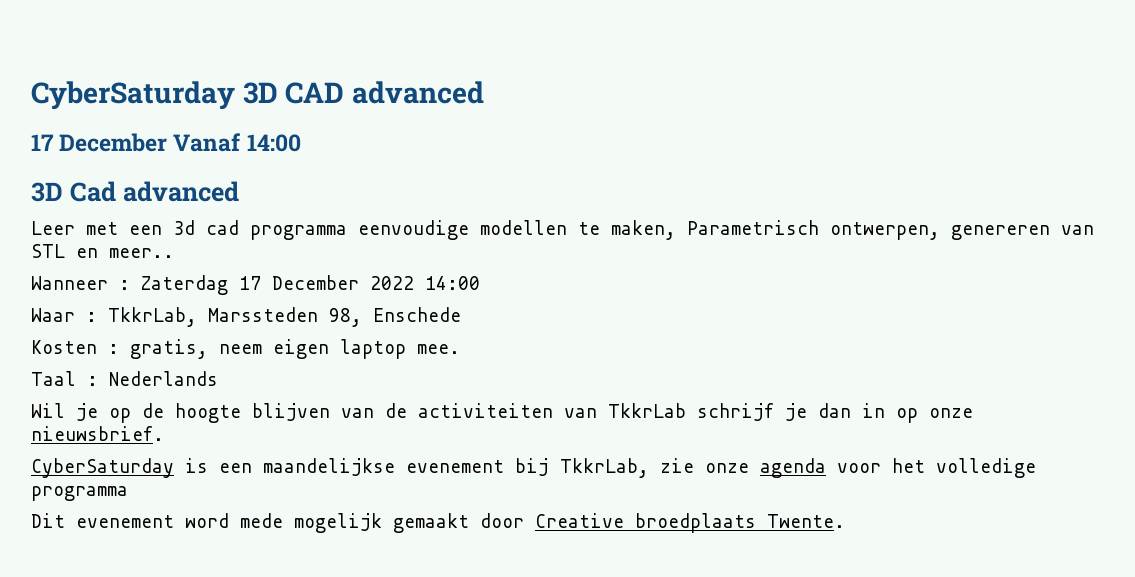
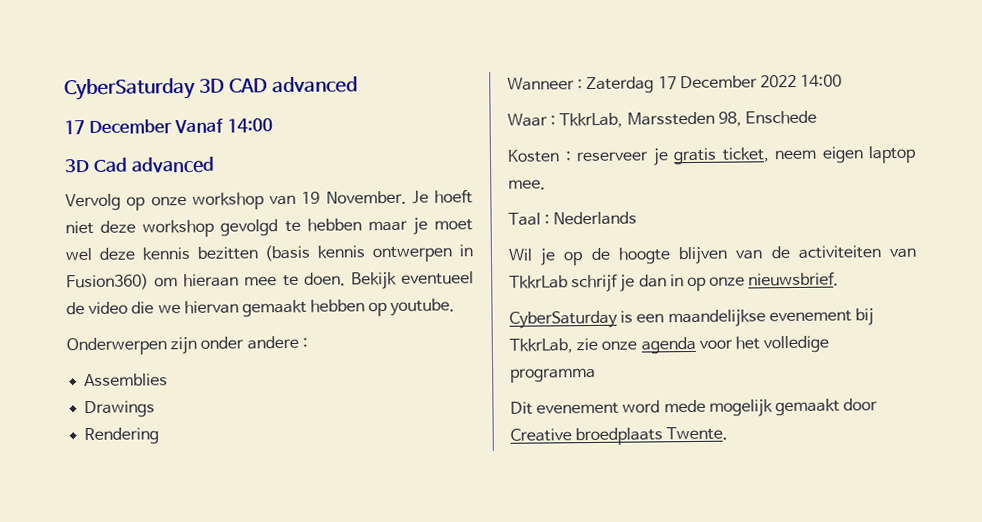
[31,220,1094,240] [31,244,174,258] Leer met een 3d cad programma eenvoudige modellen te maken, Parametrisch ontwerpen, genereren van STL en meer.. -> [65,189,473,212] [65,217,473,238] [65,244,473,263] [66,271,474,291] [66,298,456,318] [66,335,308,356] [84,373,169,387] [84,400,156,419] [84,427,160,446] Vervolg op onze workshop van 19 November. Je hoeft niet deze workshop gevolgd te hebben maar je moet wel deze kennis bezitten (basis kennis ontwerpen in Fusion360) om hieraan mee te doen. Bekijk eventueel de video die we hiervan gemaakt hebben op youtube. // Onderwerpen zijn onder andere : // Assemblies // Drawings // Rendering
[130,339,208,359] gratis, -> [576,147,770,166] reserveer je gratis ticket,

